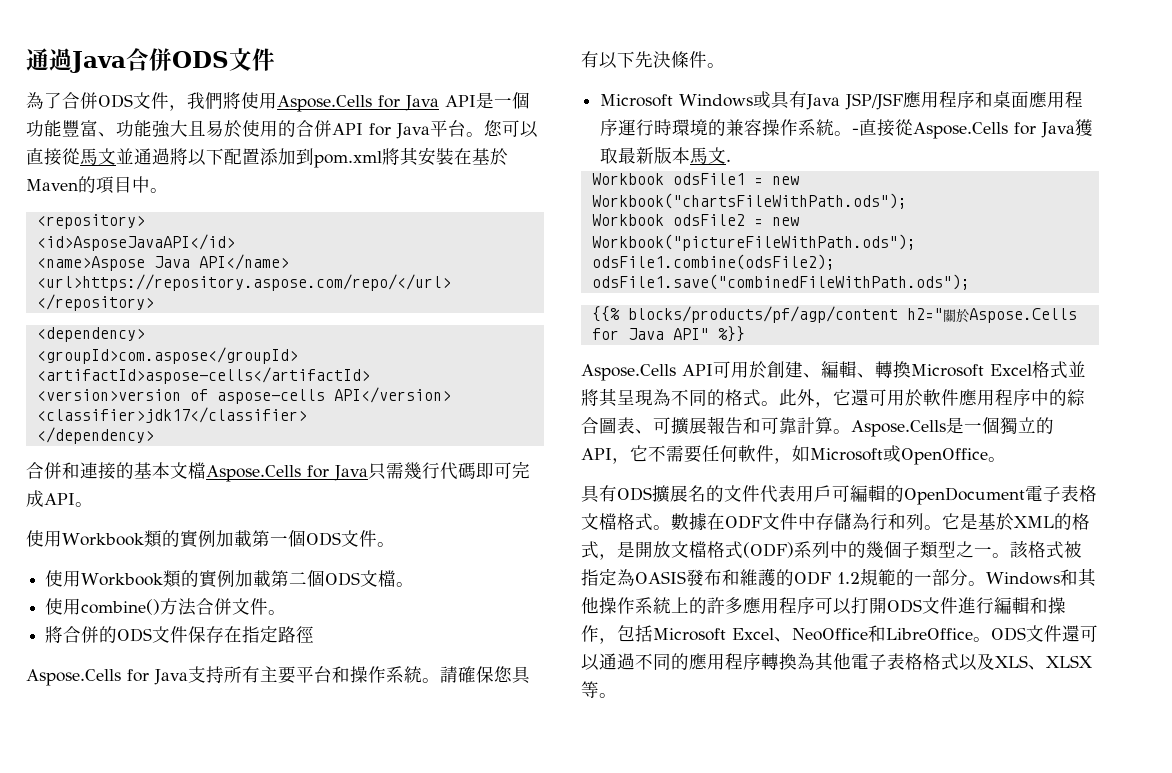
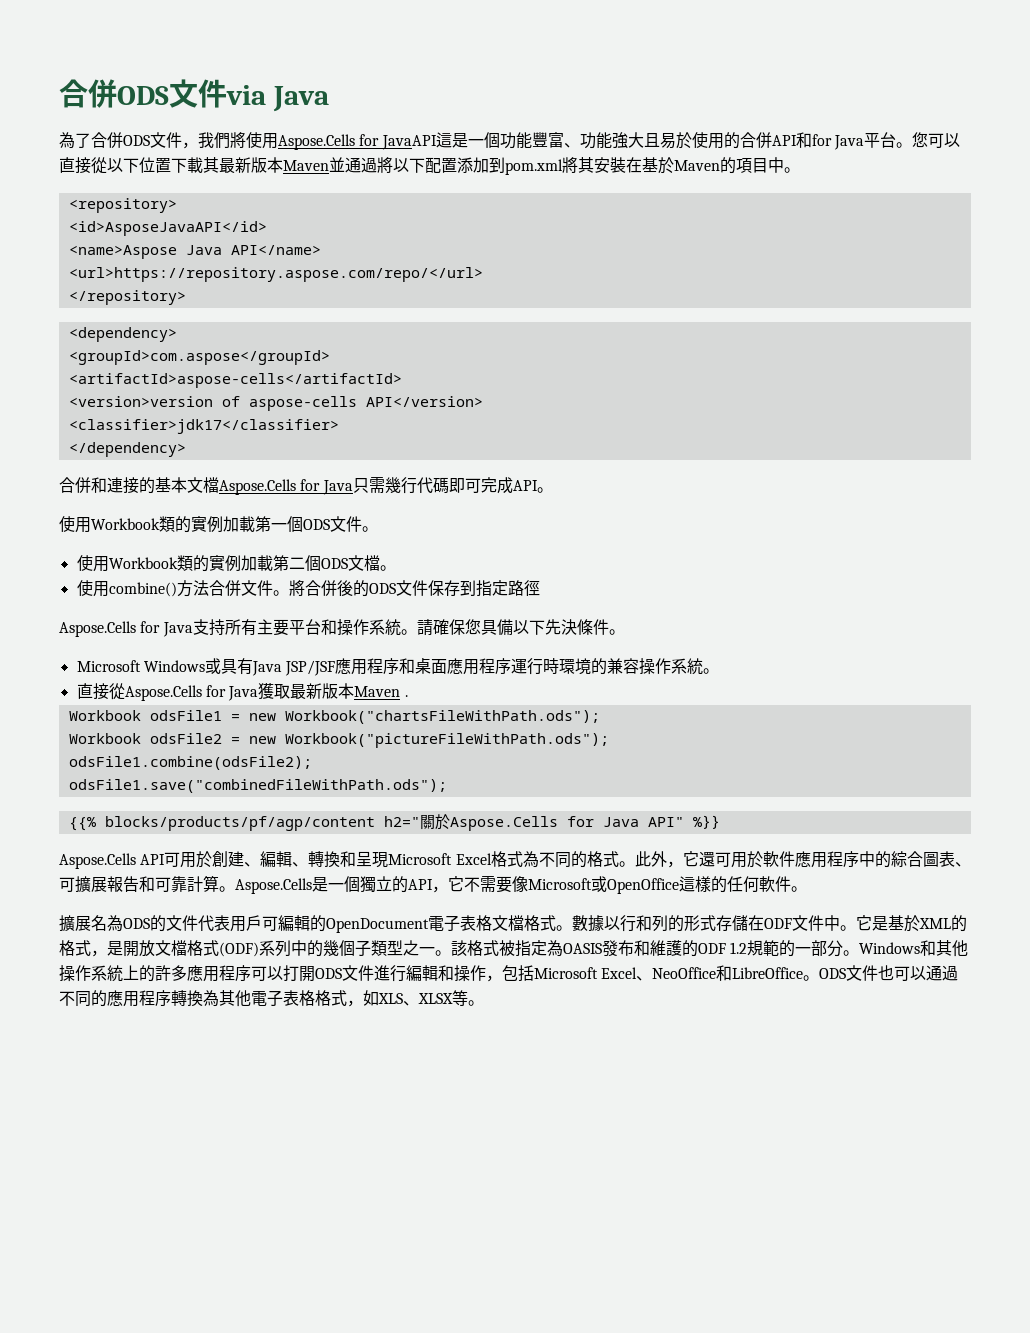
[26,48,275,73] 通過Java合併ODS文件 -> [59,79,329,112] 合併ODS文件via Java
[405,95,476,111] Java API -> [381,132,452,150] JavaAPI這
(363, 129) none -> [795,132,812,148] 和
[80,148,116,165] 馬文 -> [107,157,329,173] 以下位置下載其最新版本Maven
[45,626,100,643] // 將合併 -> [288,580,353,596] 將合併後
[224,626,243,643] 在 -> [459,580,476,596] 到
[581,51,599,68] 有 -> [496,619,513,635] 備
[852,128,860,134] - -> (720, 671) //
[690,147,727,164] 馬文 -> [354,686,401,697] Maven
(911, 369) none -> [340,851,389,868] 和呈現
[1068,361,1086,377] [581,388,653,407] 並將其呈現 -> (523, 859) none
[702,445,1006,465] [581,485,706,503] 任何軟件，如Microsoft或OpenOffice。 // 具有ODS擴展名 -> [512,876,807,894] [59,915,150,932] 像Microsoft或OpenOffice這樣的任何軟件。 // 擴展名為ODS
[707,513,924,530] 在ODF文件中存儲為行和列 -> [604,915,840,932] 以行和列的形式存儲在ODF文件中
[1062,625,1080,642] 還 -> [878,965,895,981] 也
[959,653,995,671] 以及 -> [347,990,379,1007] ，如

